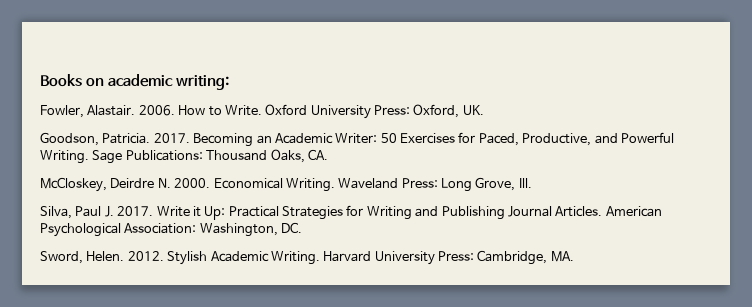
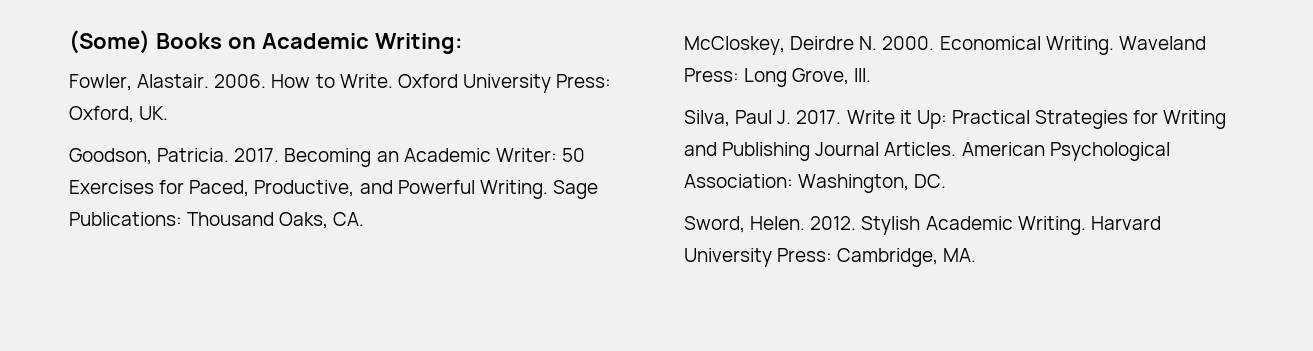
(40, 80) none -> [69,30,150,54] (Some)
[107,74,229,90] academic writing: -> [261,33,463,54] Academic Writing:

